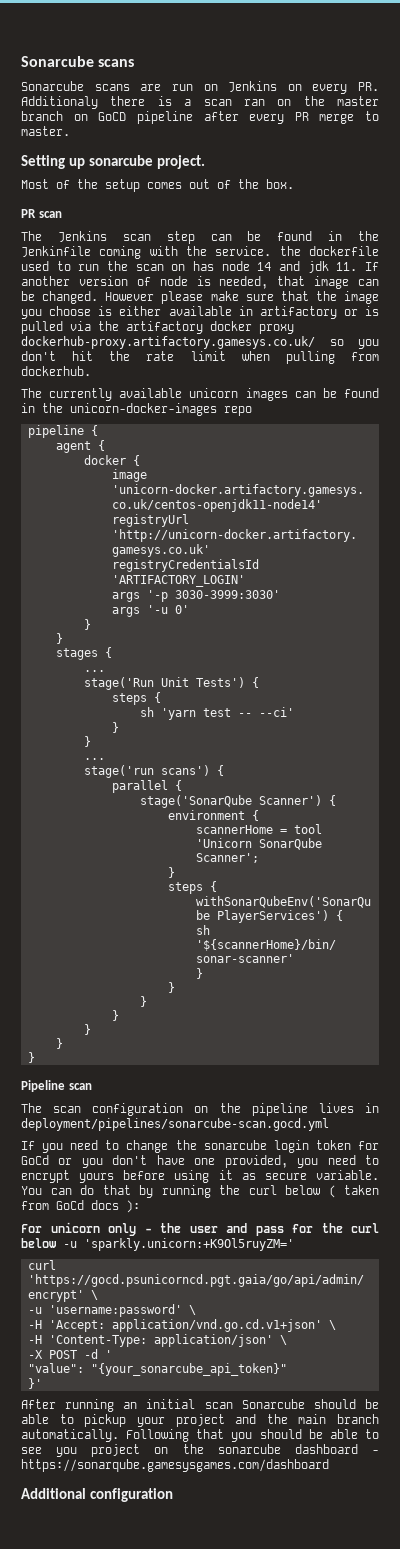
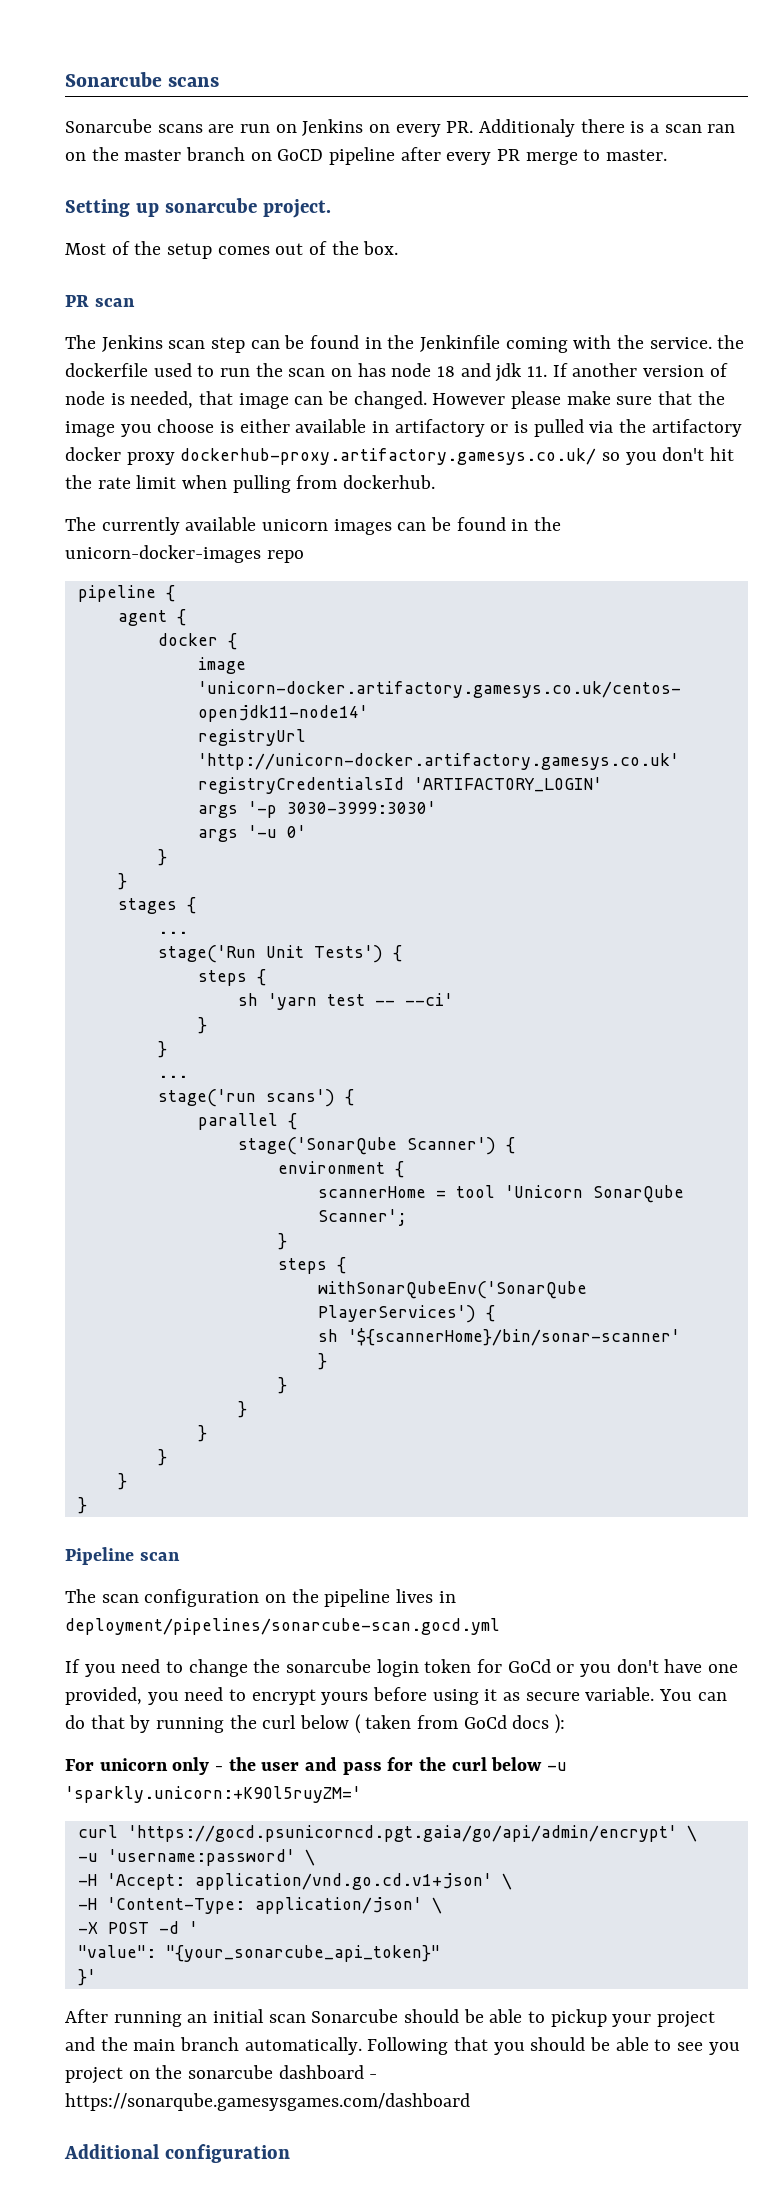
[257,262,272,271] 14 -> [437,366,456,377] 18

